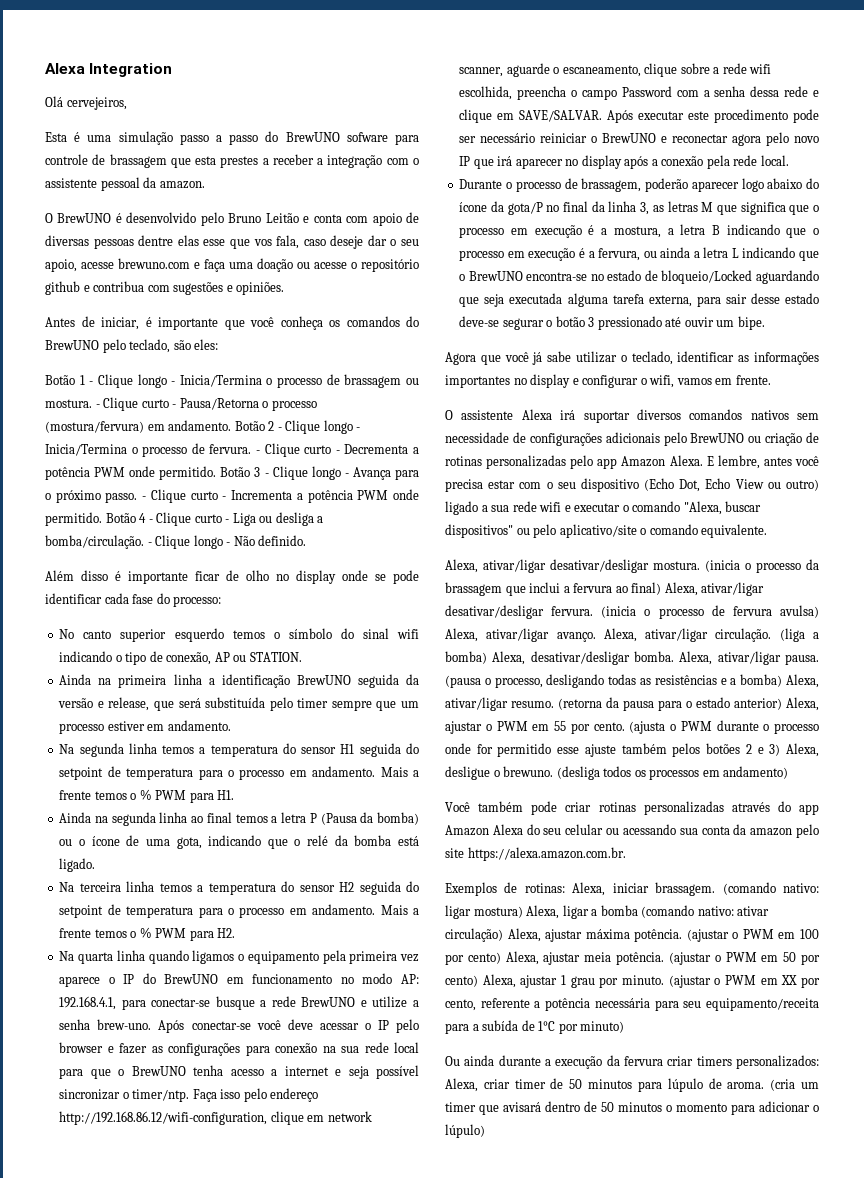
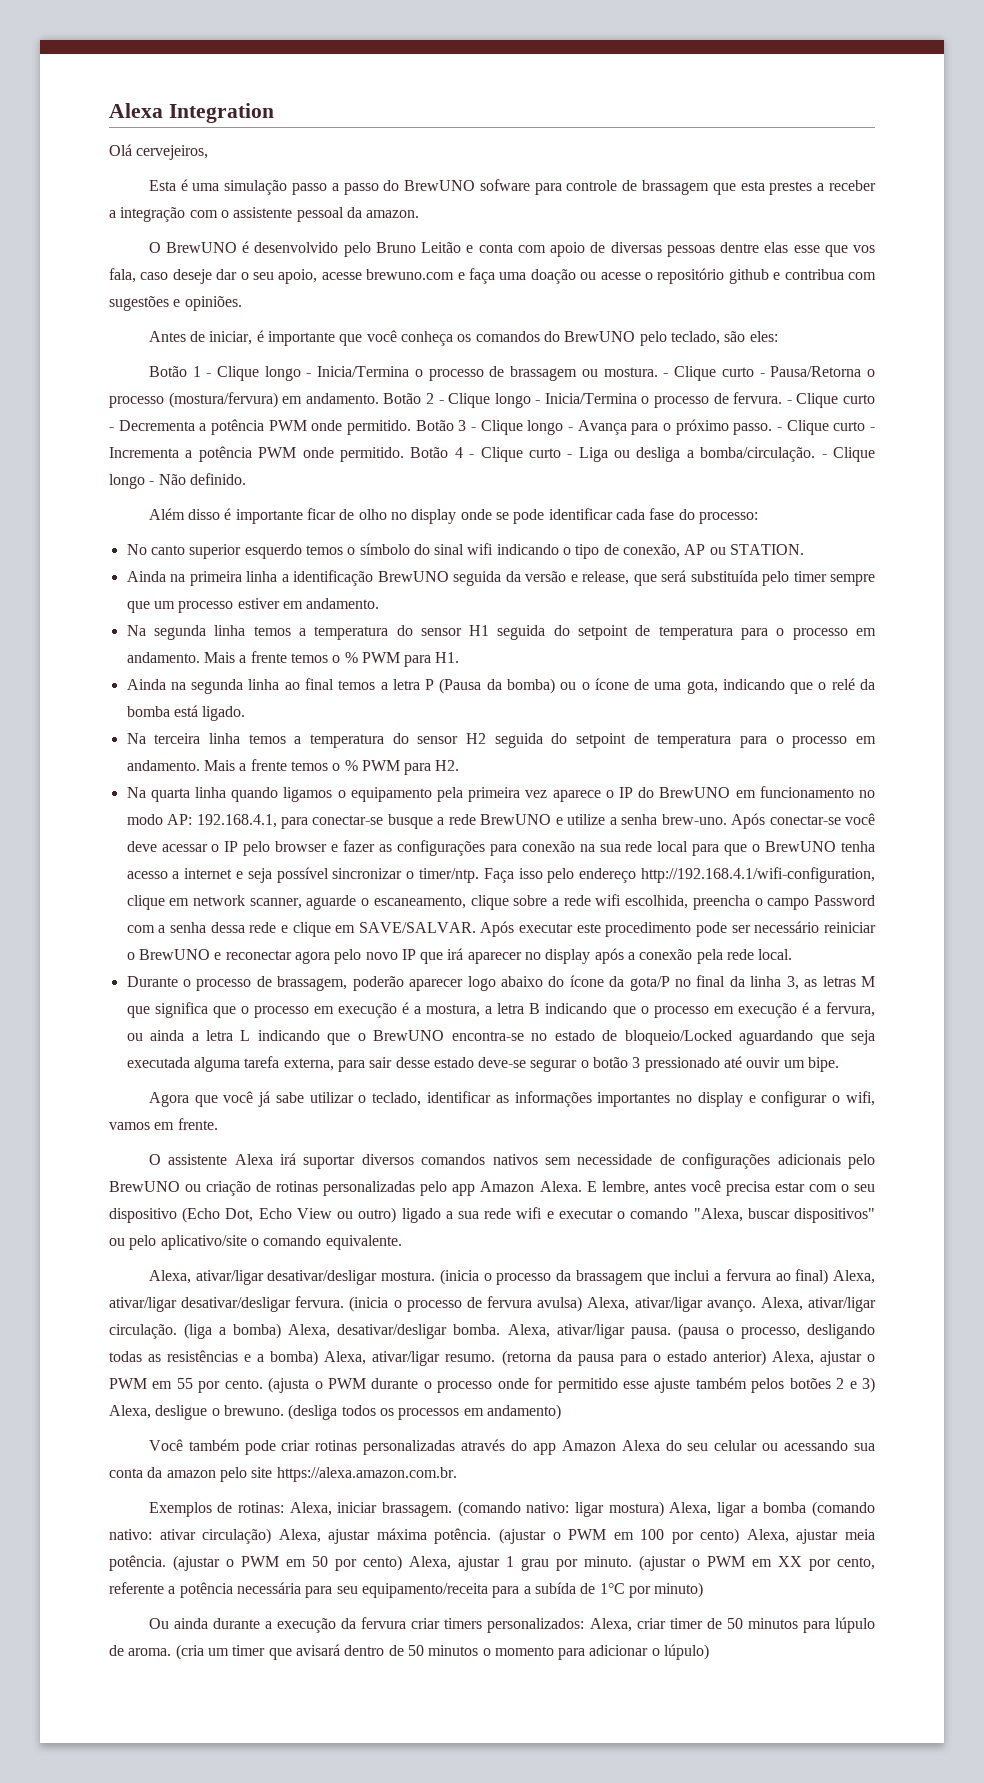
[59,1111,268,1125] http://192.168.86.12/wifi-configuration, -> [641,867,875,883] http://192.168.4.1/wifi-configuration,

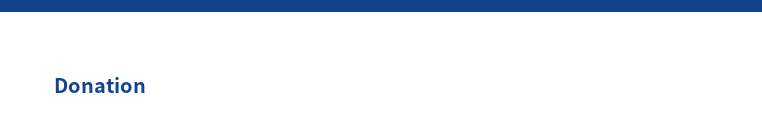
[109,103,274,123] [109,144,209,160] [148,179,876,195] [109,207,420,222] [148,241,875,257] [109,268,876,284] [109,296,242,311] [148,330,778,346] [148,366,875,381] [109,392,876,408] [109,419,875,435] [109,446,876,462] [109,473,246,489] [148,508,758,524] [126,543,805,559] [126,570,876,586] [126,598,380,613] [126,625,877,640] [126,651,460,667] [126,678,875,694] [126,705,246,721] [126,733,876,748] [126,759,460,775] [126,786,876,802] [126,813,875,829] [126,840,875,856] [126,867,875,883] [126,894,875,910] [126,921,876,937] [126,948,793,964] [126,975,875,991] [126,1002,876,1018] [126,1030,875,1045] [126,1056,840,1072] [148,1091,876,1107] [109,1118,218,1130] [148,1153,876,1169] [109,1180,875,1196] [109,1207,875,1223] [109,1235,402,1250] [148,1269,875,1285] [109,1296,876,1312] [109,1323,876,1339] [109,1350,875,1366] [109,1377,876,1393] [109,1404,561,1420] [148,1439,875,1455] [109,1467,457,1482] [148,1501,875,1517] [109,1528,875,1544] [109,1555,875,1571] [109,1582,704,1598] [148,1617,875,1633] [109,1644,710,1660] Alexa Integration // Olá cervejeiros, // Esta é uma simulação passo a passo do BrewUNO sofware para controle de brassagem que esta prestes a receber a integração com o assistente pessoal da amazon. // O BrewUNO é desenvolvido pelo Bruno Leitão e conta com apoio de diversas pessoas dentre elas esse que vos fala, caso deseje dar o seu apoio, acesse brewuno.com e faça uma doação ou acesse o repositório github e contribua com sugestões e opiniões. // Antes de iniciar, é importante que você conheça os comandos do BrewUNO pelo teclado, são eles: // Botão 1 - Clique longo - Inicia/Termina o processo de brassagem ou mostura. - Clique curto - Pausa/Retorna o processo (mostura/fervura) em andamento. Botão 2 - Clique longo - Inicia/Termina o processo de fervura. - Clique curto - Decrementa a potência PWM onde permitido. Botão 3 - Clique longo - Avança para o próximo passo. - Clique curto - Incrementa a potência PWM onde permitido. Botão 4 - Clique curto - Liga ou desliga a bomba/circulação. - Clique longo - Não definido. // Além disso é importante ficar de olho no display onde se pode identificar cada fase do processo: // No canto superior esquerdo temos o símbolo do sinal wifi indicando o tipo de conexão, AP ou STATION. // Ainda na primeira linha a identificação BrewUNO seguida da versão e release, que será substituída pelo timer sempre que um processo estiver em andamento. // Na segunda linha temos a temperatura do sensor H1 seguida do setpoint de temperatura para o processo em andamento. Mais a frente temos o % PWM para H1. // Ainda na segunda linha ao final temos a letra P (Pausa da bomba) ou o ícone de uma gota, indicando que o relé da bomba está ligado. // Na terceira linha temos a temperatura do sensor H2 seguida do setpoint de temperatura para o processo em andamento. Mais a frente temos o % PWM para H2. // Na quarta linha quando ligamos o equipamento pela primeira vez aparece o IP do BrewUNO em funcionamento no modo AP: 192.168.4.1, para conectar-se busque a rede BrewUNO e utilize a senha brew-uno. Após conectar-se você deve acessar o IP pelo browser e fazer as configurações para conexão na sua rede local para que o BrewUNO tenha acesso a internet e seja possível sincronizar o timer/ntp. Faça isso pelo endereço http://192.168.4.1/wifi-configuration, clique em network scanner, aguarde o escaneamento, clique sobre a rede wifi escolhida, preencha o campo Password com a senha dessa rede e clique em SAVE/SALVAR. Após executar este procedimento pode ser necessário reiniciar o BrewUNO e reconectar agora pelo novo IP que irá aparecer no display após a conexão pela rede local. // Durante o processo de brassagem, poderão aparecer logo abaixo do ícone da gota/P no final da linha 3, as letras M que significa que o processo em execução é a mostura, a letra B indicando que o processo em execução é a fervura, ou ainda a letra L indicando que o BrewUNO encontra-se no estado de bloqueio/Locked aguardando que seja executada alguma tarefa externa, para sair desse estado deve-se segurar o botão 3 pressionado até ouvir um bipe. // Agora que você já sabe utilizar o teclado, identificar as informações importantes no display e configurar o wifi, vamos em frente. // O assistente Alexa irá suportar diversos comandos nativos sem necessidade de configurações adicionais pelo BrewUNO ou criação de rotinas personalizadas pelo app Amazon Alexa. E lembre, antes você precisa estar com o seu dispositivo (Echo Dot, Echo View ou outro) ligado a sua rede wifi e executar o comando "Alexa, buscar dispositivos" ou pelo aplicativo/site o comando equivalente. // Alexa, ativar/ligar desativar/desligar mostura. (inicia o processo da brassagem que inclui a fervura ao final) Alexa, ativar/ligar desativar/desligar fervura. (inicia o processo de fervura avulsa) Alexa, ativar/ligar avanço. Alexa, ativar/ligar circulação. (liga a bomba) Alexa, desativar/desligar bomba. Alexa, ativar/ligar pausa. (pausa o processo, desligando todas as resistências e a bomba) Alexa, ativar/ligar resumo. (retorna da pausa para o estado anterior) Alexa, ajustar o PWM em 55 por cento. (ajusta o PWM durante o processo onde for permitido esse ajuste também pelos botões 2 e 3) Alexa, desligue o brewuno. (desliga todos os processos em andamento) // Você também pode criar rotinas personalizadas através do app Amazon Alexa do seu celular ou acessando sua conta da amazon pelo site https://alexa.amazon.com.br. // Exemplos de rotinas: Alexa, iniciar brassagem. (comando nativo: ligar mostura) Alexa, ligar a bomba (comando nativo: ativar circulação) Alexa, ajustar máxima potência. (ajustar o PWM em 100 por cento) Alexa, ajustar meia potência. (ajustar o PWM em 50 por cento) Alexa, ajustar 1 grau por minuto. (ajustar o PWM em XX por cento, referente a potência necessária para seu equipamento/receita para a subída de 1°C por minuto) // Ou ainda durante a execução da fervura criar timers personalizados: Alexa, criar timer de 50 minutos para lúpulo de aroma. (cria um timer que avisará dentro de 50 minutos o momento para adicionar o lúpulo) -> [54,77,146,93] Donation

